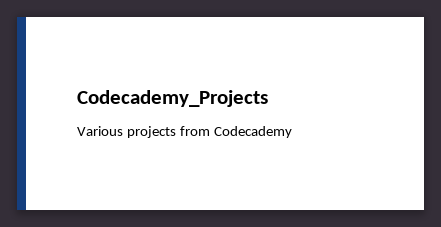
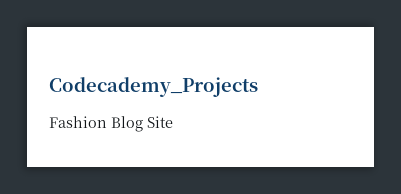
[77,126,292,138] Various projects from Codecademy -> [49,116,173,132] Fashion Blog Site

